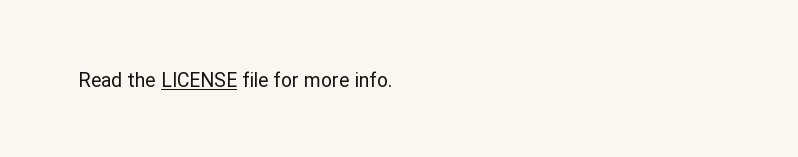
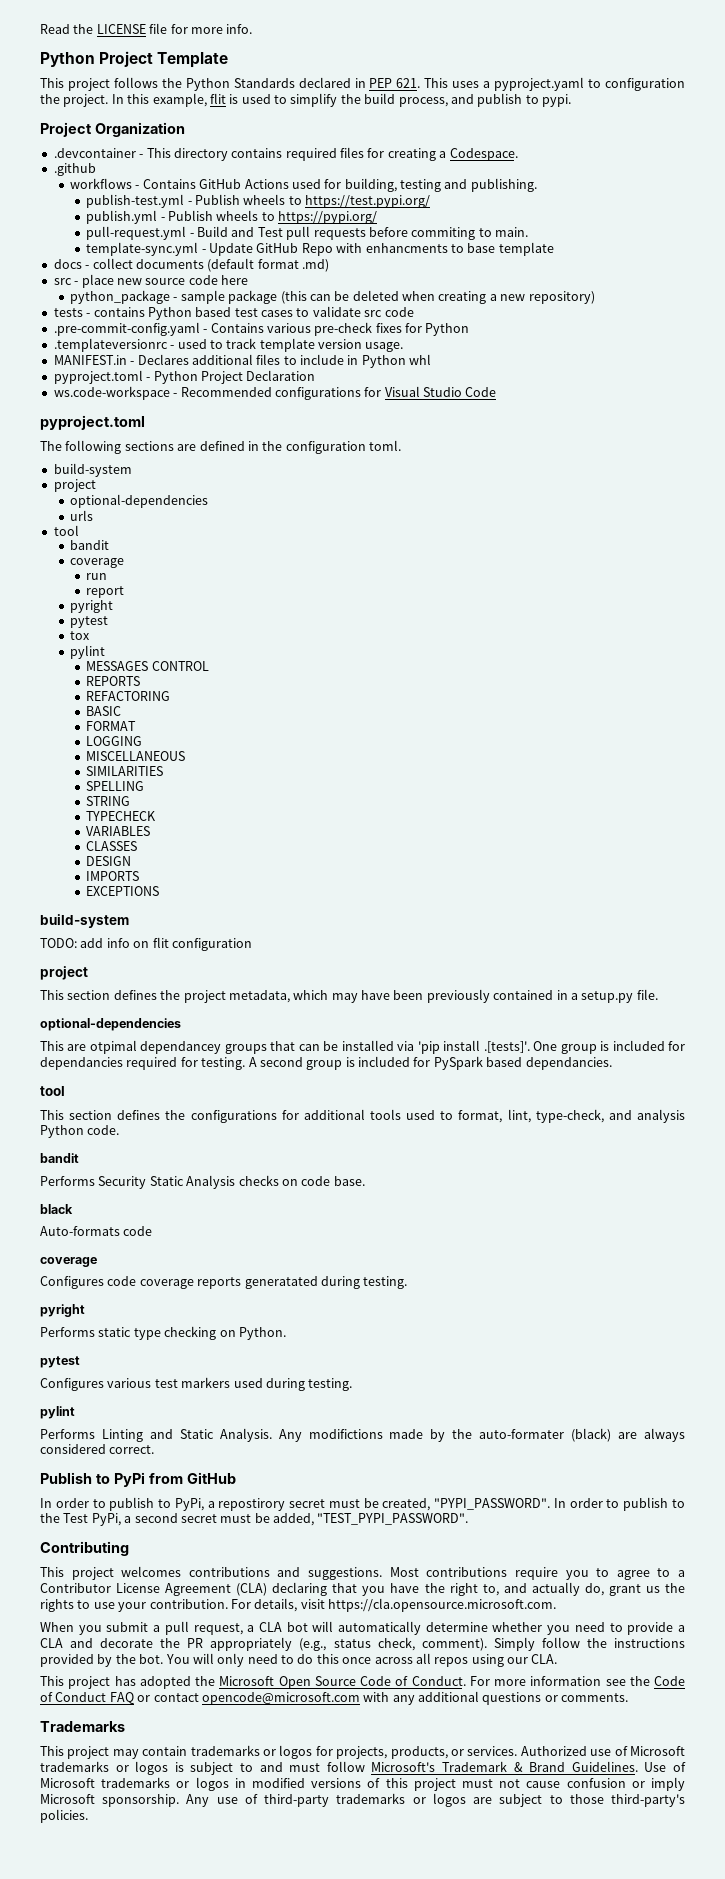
(392, 79) none -> [40,51,229,68] [40,77,685,91] [40,93,571,107] [40,122,185,137] [53,147,518,161] [53,163,96,176] [70,178,537,192] [86,194,431,208] [86,210,378,224] [86,226,529,240] [86,242,554,256] [53,258,329,272] [53,274,248,288] [70,290,595,304] [53,306,414,320] [53,322,470,336] [53,338,404,352] [53,354,432,368] [53,370,316,384] [53,386,497,400] [40,415,145,430] [40,440,401,454] [53,463,132,477] [53,479,96,492] [70,494,209,508] [70,510,94,521] [53,525,79,536] [70,540,110,550] [70,558,125,568] [86,573,108,580] [86,586,125,598] [70,600,114,613] [70,616,109,628] [70,631,91,640] [70,645,106,659] [86,661,209,671] [86,676,141,686] [86,691,171,701] [86,706,122,716] [86,721,137,731] [86,736,143,746] [86,751,186,761] [86,766,164,776] [86,781,145,791] [86,796,131,806] [86,811,157,821] [86,826,151,836] [86,841,138,851] [86,856,132,866] [86,871,140,881] [86,886,160,896] [40,914,129,928] [40,937,252,951] [40,966,88,980] [40,989,658,1003] [40,1018,181,1031] [40,1040,686,1054] [40,1056,612,1070] [40,1086,65,1096] [40,1109,685,1123] [40,1125,120,1138] [40,1153,79,1163] [40,1175,365,1189] [40,1204,73,1214] [40,1226,153,1236] [40,1257,97,1267] [40,1276,408,1289] [40,1304,85,1317] [40,1326,286,1340] [40,1356,80,1368] [40,1377,353,1391] [40,1406,75,1419] [40,1428,685,1442] [40,1444,155,1454] [40,1472,236,1487] [40,1497,685,1511] [40,1513,469,1526] [40,1541,129,1556] [40,1566,686,1580] [40,1582,685,1596] [40,1598,556,1612] [40,1621,686,1635] [40,1637,686,1651] [40,1653,558,1667] [40,1676,685,1689] [40,1691,629,1705] [40,1721,125,1732] [40,1745,685,1759] [40,1761,687,1775] [40,1777,685,1791] [40,1793,685,1807] [40,1809,88,1823] // Python Project Template // This project follows the Python Standards declared in PEP 621. This uses a pyproject.yaml to configuration the project. In this example, flit is used to simplify the build process, and publish to pypi. // Project Organization // .devcontainer - This directory contains required files for creating a Codespace. // .github // workflows - Contains GitHub Actions used for building, testing and publishing. // publish-test.yml - Publish wheels to https://test.pypi.org/ // publish.yml - Publish wheels to https://pypi.org/ // pull-request.yml - Build and Test pull requests before commiting to main. // template-sync.yml - Update GitHub Repo with enhancments to base template // docs - collect documents (default format .md) // src - place new source code here // python_package - sample package (this can be deleted when creating a new repository) // tests - contains Python based test cases to validate src code // .pre-commit-config.yaml - Contains various pre-check fixes for Python // .templateversionrc - used to track template version usage. // MANIFEST.in - Declares additional files to include in Python whl // pyproject.toml - Python Project Declaration // ws.code-workspace - Recommended configurations for Visual Studio Code // pyproject.toml // The following sections are defined in the configuration toml. // build-system // project // optional-dependencies // urls // tool // bandit // coverage // run // report // pyright // pytest // tox // pylint // MESSAGES CONTROL // REPORTS // REFACTORING // BASIC // FORMAT // LOGGING // MISCELLANEOUS // SIMILARITIES // SPELLING // STRING // TYPECHECK // VARIABLES // CLASSES // DESIGN // IMPORTS // EXCEPTIONS // build-system // TODO: add info on flit configuration // project // This section defines the project metadata, which may have been previously contained in a setup.py file. // optional-dependencies // This are otpimal dependancey groups that can be installed via 'pip install .[tests]'. One group is included for dependancies required for testing. A second group is included for PySpark based dependancies. // tool // This section defines the configurations for additional tools used to format, lint, type-check, and analysis Python code. // bandit // Performs Security Static Analysis checks on code base. // black // Auto-formats code // coverage // Configures code coverage reports generatated during testing. // pyright // Performs static type checking on Python. // pytest // Configures various test markers used during testing. // pylint // Performs Linting and Static Analysis. Any modifictions made by the auto-formater (black) are always considered correct. // Publish to PyPi from GitHub // In order to publish to PyPi, a repostirory secret must be created, "PYPI_PASSWORD". In order to publish to the Test PyPi, a second secret must be added, "TEST_PYPI_PASSWORD". // Contributing // This project welcomes contributions and suggestions. Most contributions require you to agree to a Contributor License Agreement (CLA) declaring that you have the right to, and actually do, grant us the rights to use your contribution. For details, visit https://cla.opensource.microsoft.com. // When you submit a pull request, a CLA bot will automatically determine whether you need to provide a CLA and decorate the PR appropriately (e.g., status check, comment). Simply follow the instructions provided by the bot. You will only need to do this once across all repos using our CLA. // This project has adopted the Microsoft Open Source Code of Conduct. For more information see the Code of Conduct FAQ or contact opencode@microsoft.com with any additional questions or comments. // Trademarks // This project may contain trademarks or logos for projects, products, or services. Authorized use of Microsoft trademarks or logos is subject to and must follow Microsoft's Trademark & Brand Guidelines. Use of Microsoft trademarks or logos in modified versions of this project must not cause confusion or imply Microsoft sponsorship. Any use of third-party trademarks or logos are subject to those third-party's policies.

